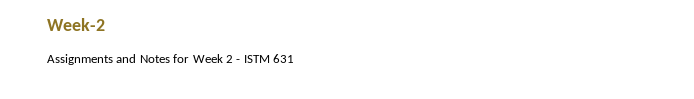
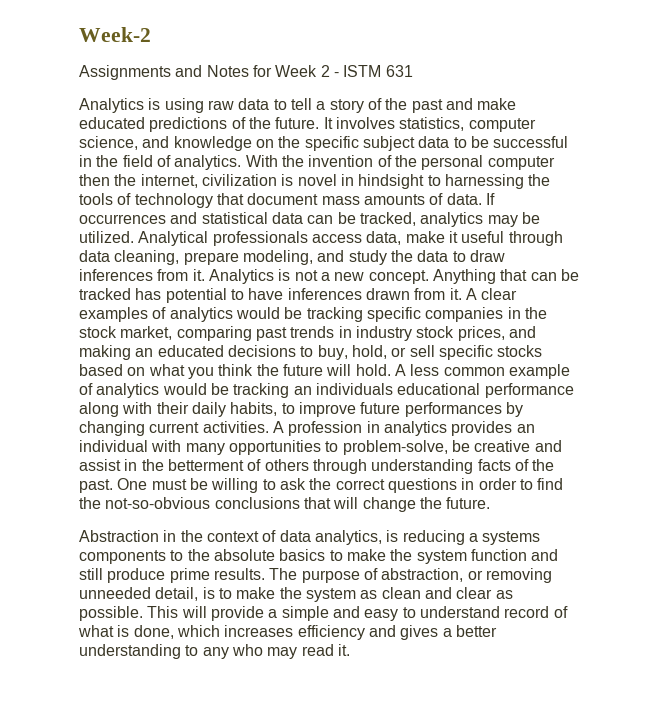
(294, 58) none -> [79,98,517,113] [79,117,536,132] [79,136,569,151] [79,155,555,170] [79,174,551,189] [79,193,495,208] [79,212,540,227] [79,231,563,246] [79,250,505,265] [79,269,579,284] [79,288,518,303] [79,307,547,322] [79,326,536,341] [79,345,543,360] [79,364,570,379] [79,383,574,398] [79,402,523,417] [79,421,535,436] [79,440,562,455] [79,459,555,474] [79,478,564,493] [79,497,491,512] [79,530,541,545] [79,549,559,564] [79,568,552,583] [79,587,513,602] [79,606,568,621] [78,625,497,640] [79,644,350,659] // Analytics is using raw data to tell a story of the past and make educated predictions of the future. It involves statistics, computer science, and knowledge on the specific subject data to be successful in the field of analytics. With the invention of the personal computer then the internet, civilization is novel in hindsight to harnessing the tools of technology that document mass amounts of data. If occurrences and statistical data can be tracked, analytics may be utilized. Analytical professionals access data, make it useful through data cleaning, prepare modeling, and study the data to draw inferences from it. Analytics is not a new concept. Anything that can be tracked has potential to have inferences drawn from it. A clear examples of analytics would be tracking specific companies in the stock market, comparing past trends in industry stock prices, and making an educated decisions to buy, hold, or sell specific stocks based on what you think the future will hold. A less common example of analytics would be tracking an individuals educational performance along with their daily habits, to improve future performances by changing current activities. A profession in analytics provides an individual with many opportunities to problem-solve, be creative and assist in the betterment of others through understanding facts of the past. One must be willing to ask the correct questions in order to find the not-so-obvious conclusions that will change the future. // Abstraction in the context of data analytics, is reducing a systems components to the absolute basics to make the system function and still produce prime results. The purpose of abstraction, or removing unneeded detail, is to make the system as clean and clear as possible. This will provide a simple and easy to understand record of what is done, which increases efficiency and gives a better understanding to any who may read it.

